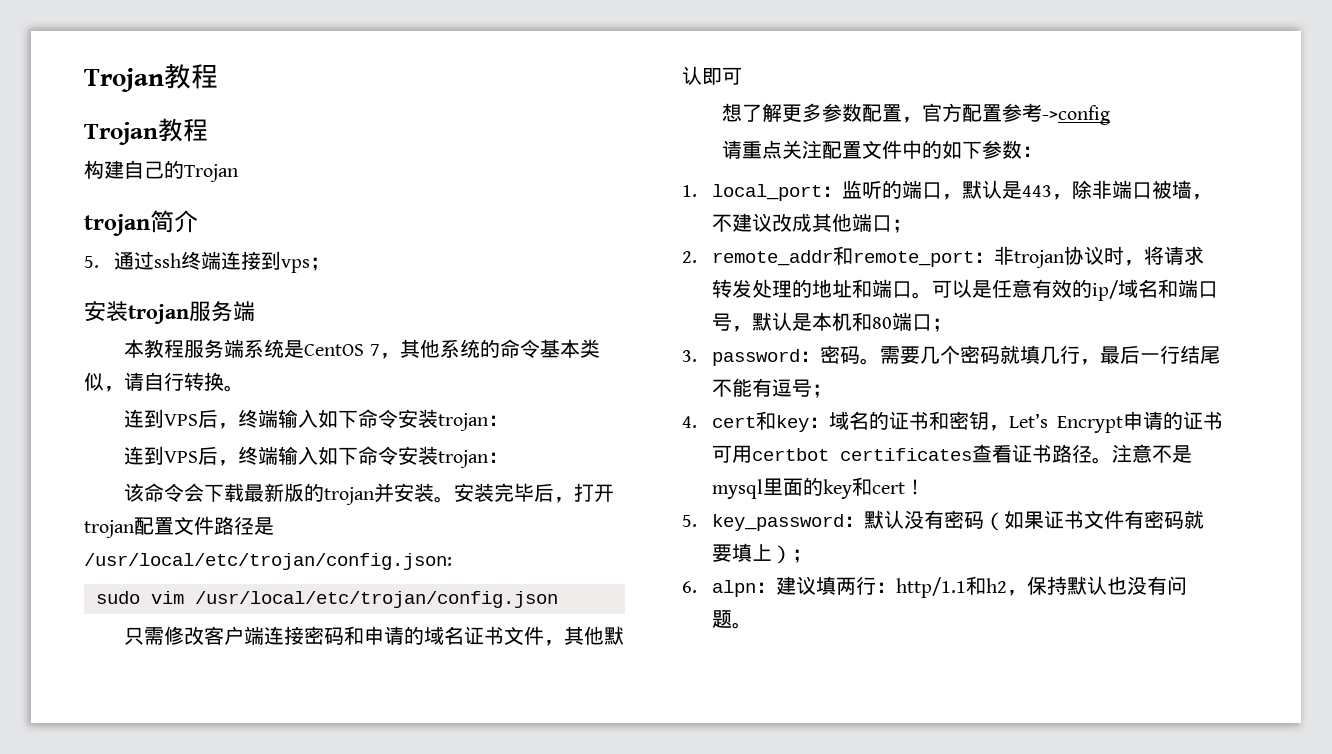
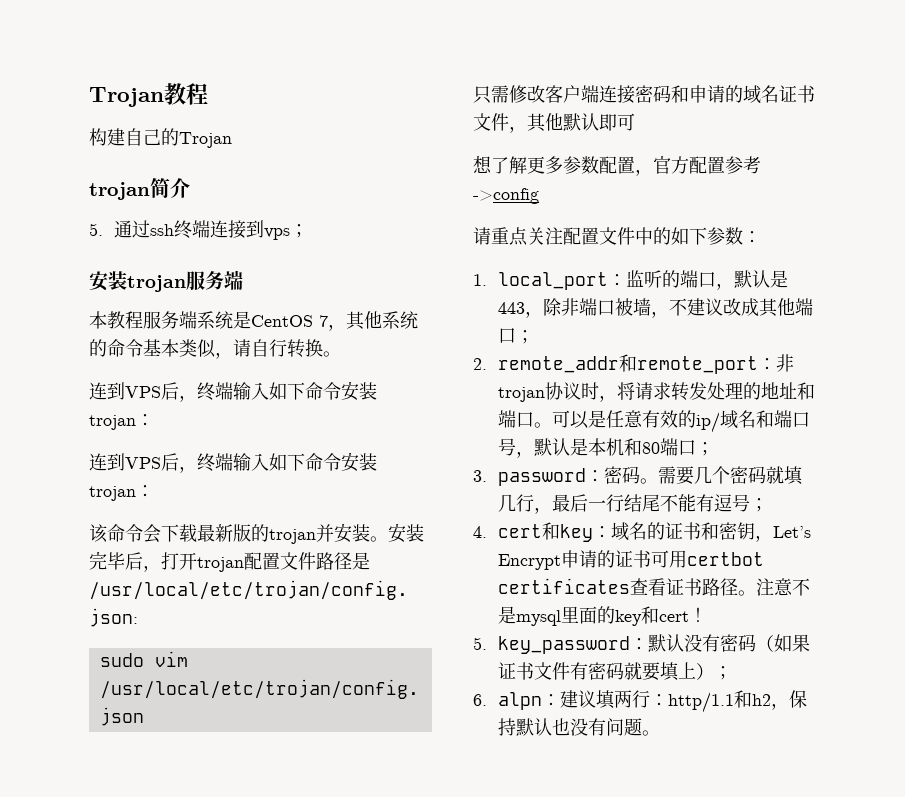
[84,64,218,92] [84,118,208,145] Trojan教程 // Trojan教程 -> [89,83,208,107] Trojan教程

